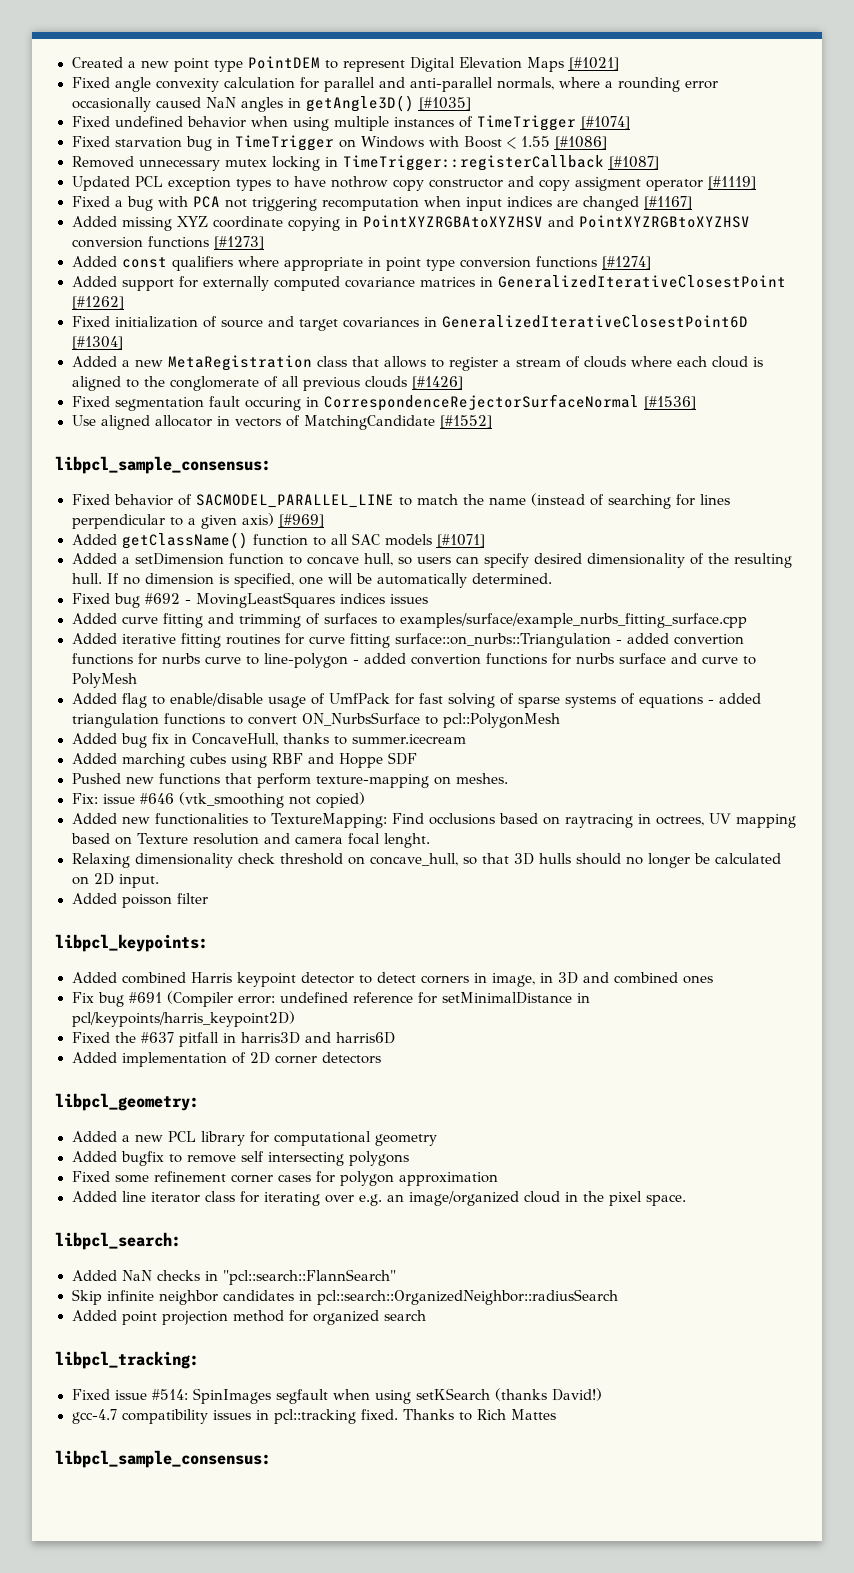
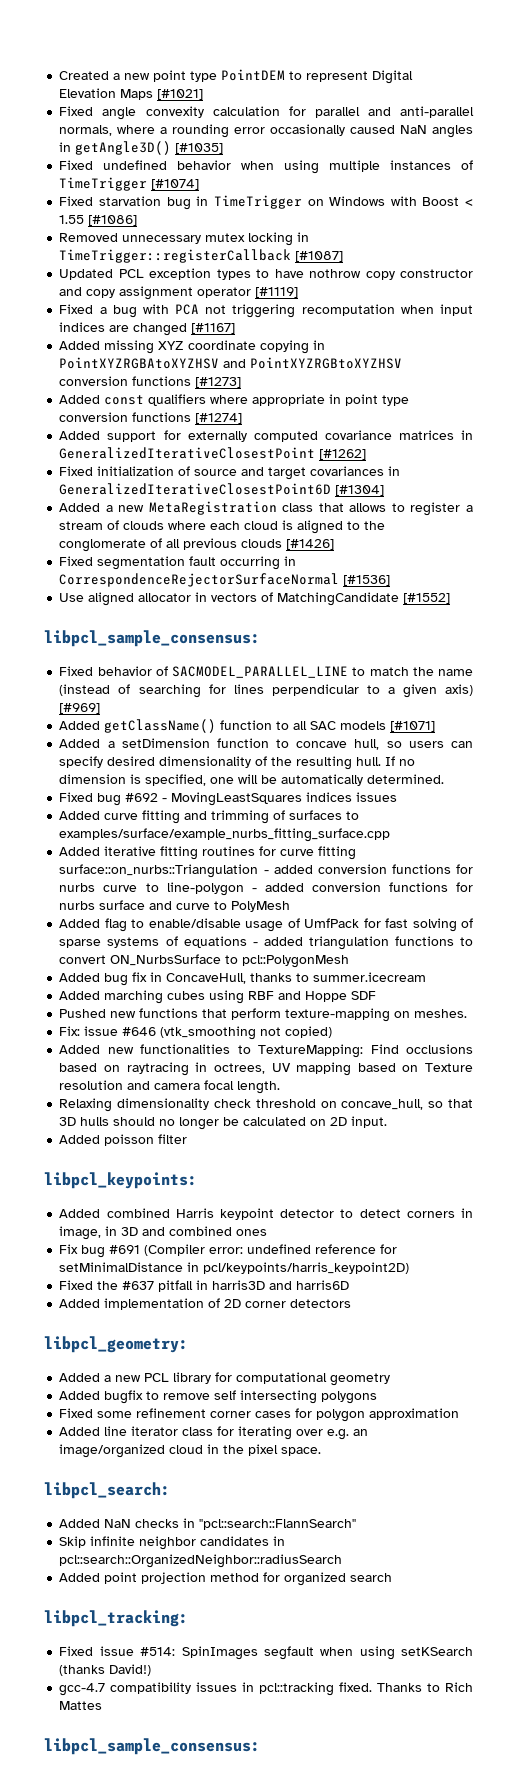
[574,177,641,191] assigment -> [119,286,194,300] assignment
[244,397,301,411] occuring -> [220,556,281,570] occurring
[674,634,745,645] convertion -> [317,864,387,874] conversion
[410,654,481,665] convertion -> [311,882,381,892] conversion
[384,833,431,848] lenght. -> [237,1081,281,1094] length.

